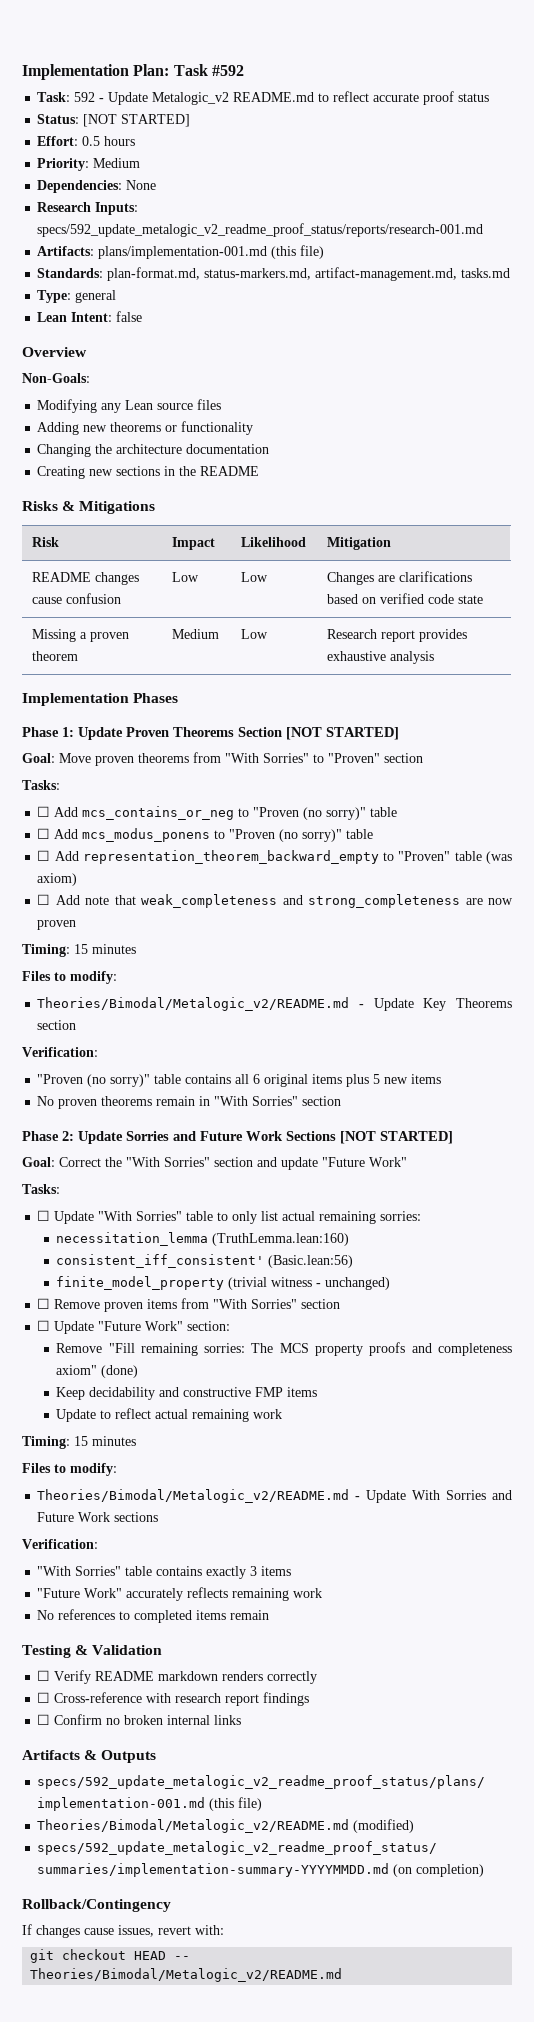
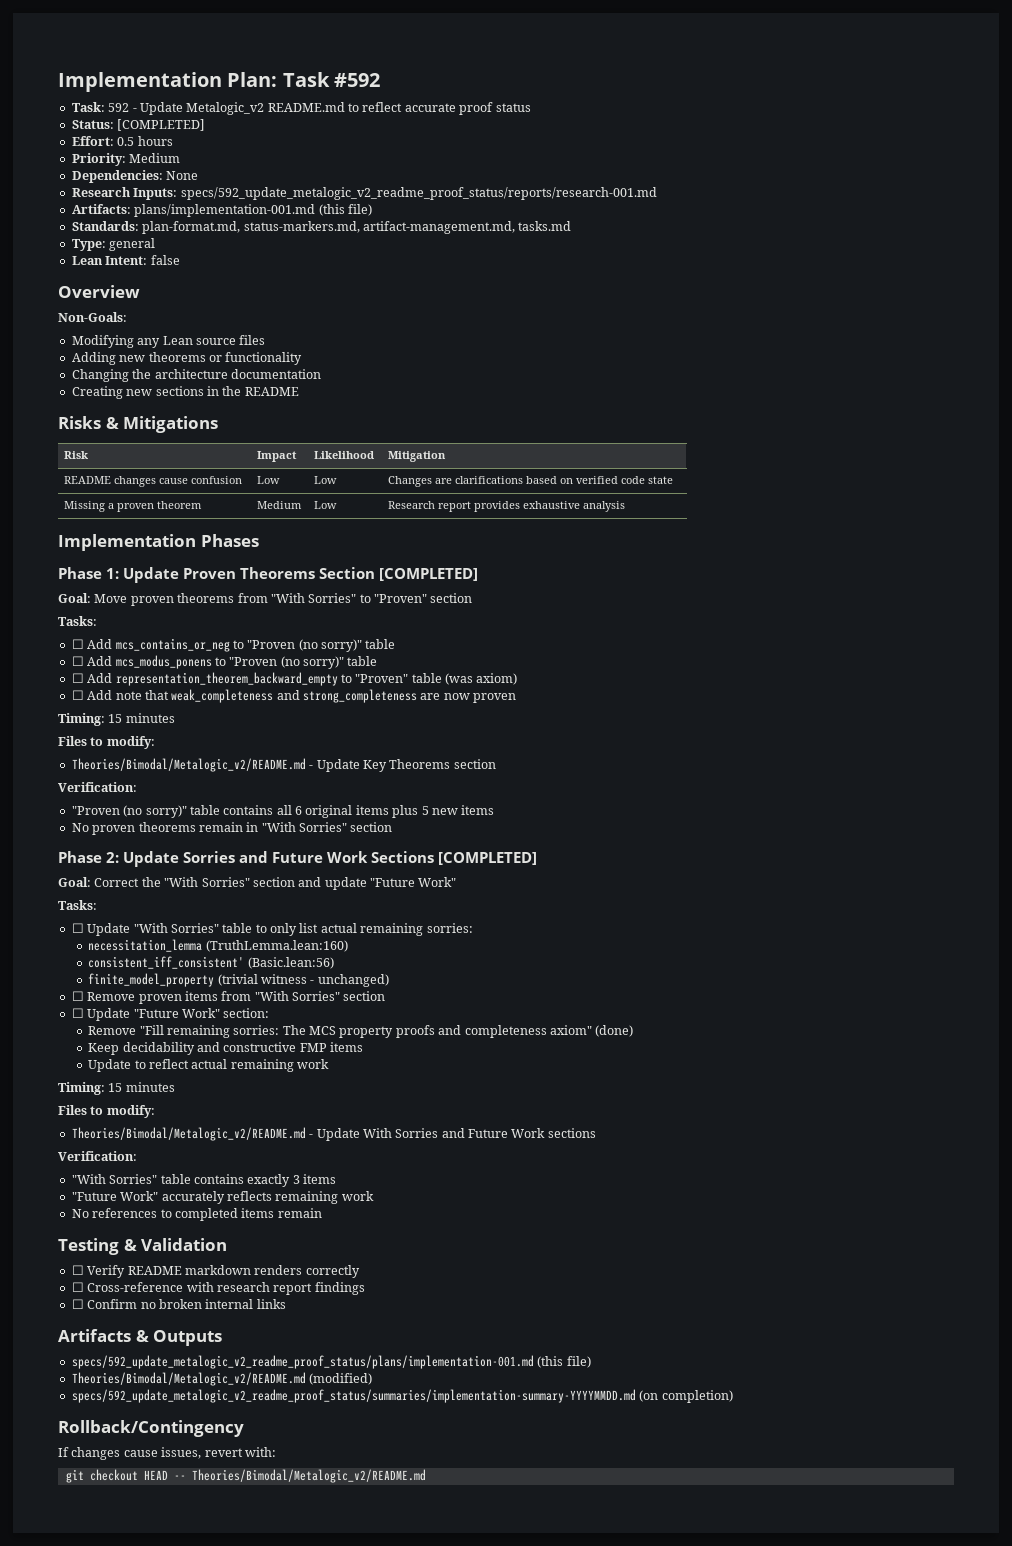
[83,114,191,127] [NOT STARTED] -> [117,119,206,131] [COMPLETED]
[286,727,399,740] [NOT STARTED] -> [379,568,478,581] [COMPLETED]
[340,1131,453,1144] [NOT STARTED] -> [438,852,537,865] [COMPLETED]

